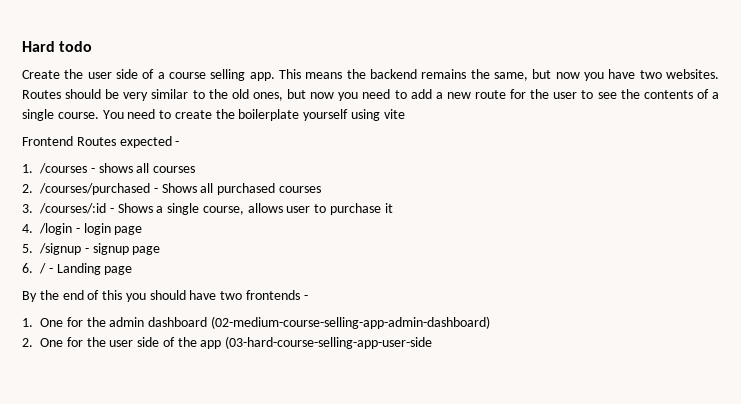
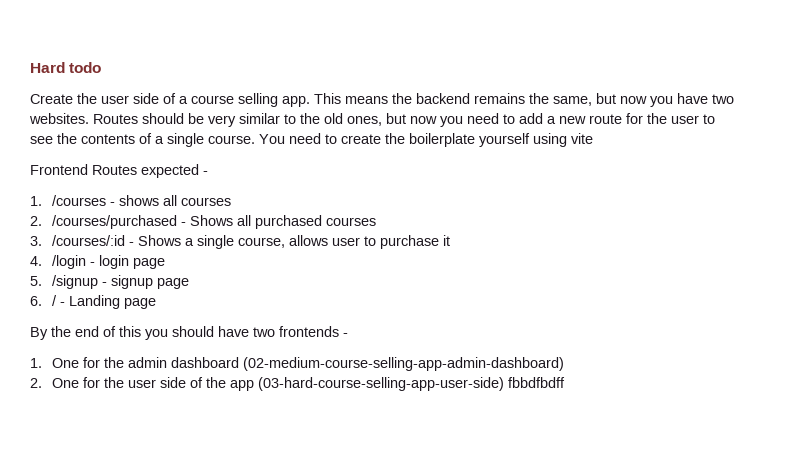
[225,336,433,349] (03-hard-course-selling-app-user-side -> [257,377,565,391] (03-hard-course-selling-app-user-side) fbbdfbdff

